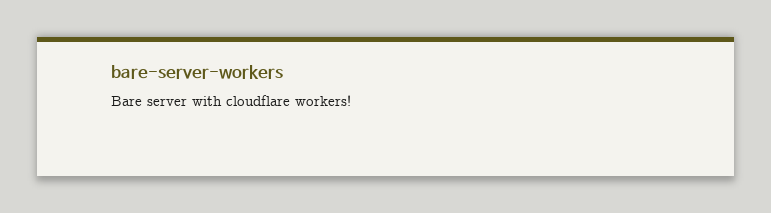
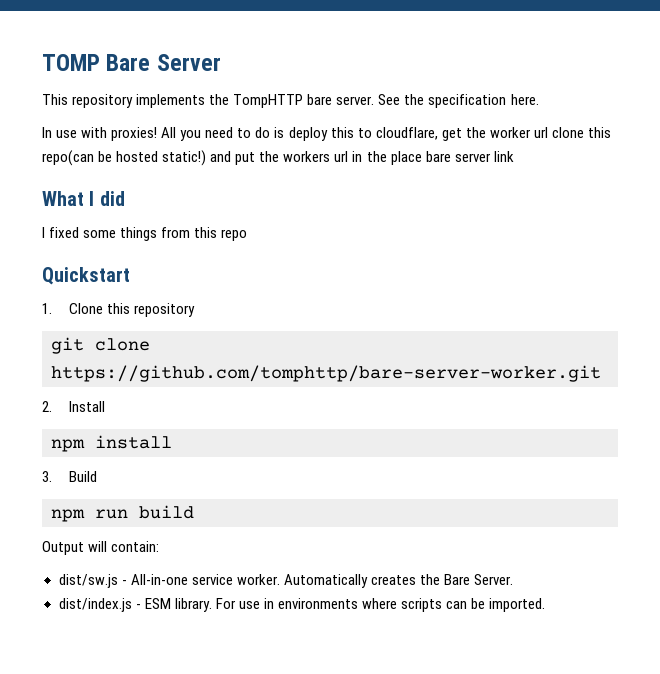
[111,65,283,79] [111,95,351,106] bare-server-workers // Bare server with cloudflare workers! -> [42,54,221,71] [42,94,539,108] [42,127,611,141] [42,150,514,166] [42,191,125,206] [42,227,248,241] [42,267,130,285] [42,303,196,317] [51,337,150,354] [51,365,601,382] [42,401,106,412] [51,435,172,452] [42,471,98,482] [51,505,194,522] [42,541,160,555] [58,574,513,588] [58,598,546,612] TOMP Bare Server // This repository implements the TompHTTP bare server. See the specification here. // In use with proxies! All you need to do is deploy this to cloudflare, get the worker url clone this repo(can be hosted static!) and put the workers url in the place bare server link // What I did // I fixed some things from this repo // Quickstart // 1. Clone this repository // git clone https://github.com/tomphttp/bare-server-worker.git // 2. Install // npm install // 3. Build // npm run build // Output will contain: // dist/sw.js - All-in-one service worker. Automatically creates the Bare Server. // dist/index.js - ESM library. For use in environments where scripts can be imported.

